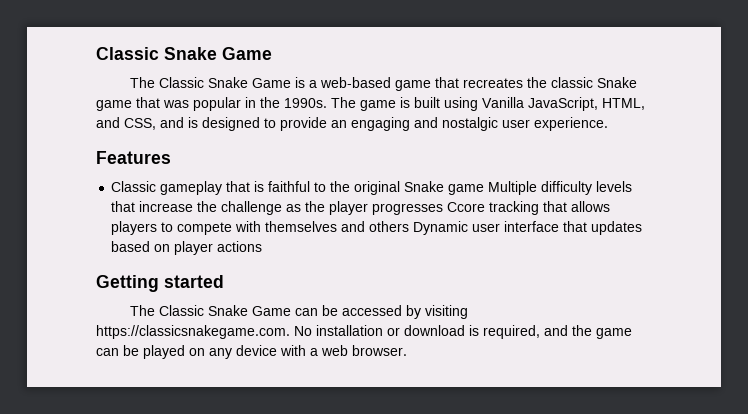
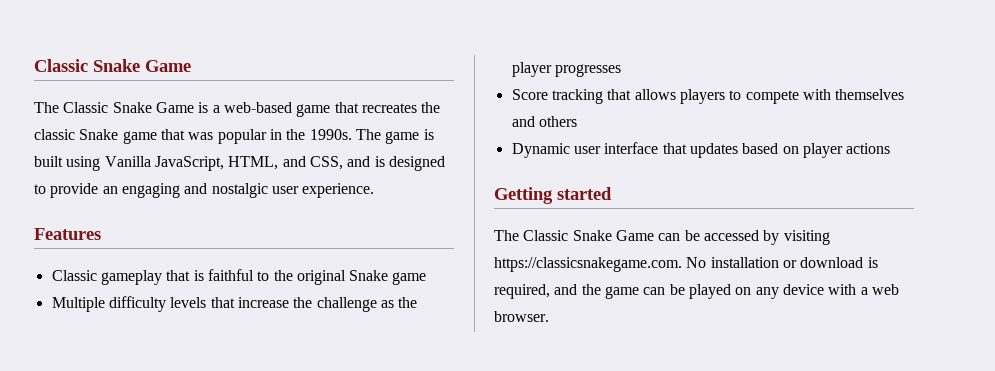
(485, 189) none -> (427, 278) //
[447,202,486,212] Ccore -> [511,89,548,100] // Score
(410, 226) none -> (577, 121) //

